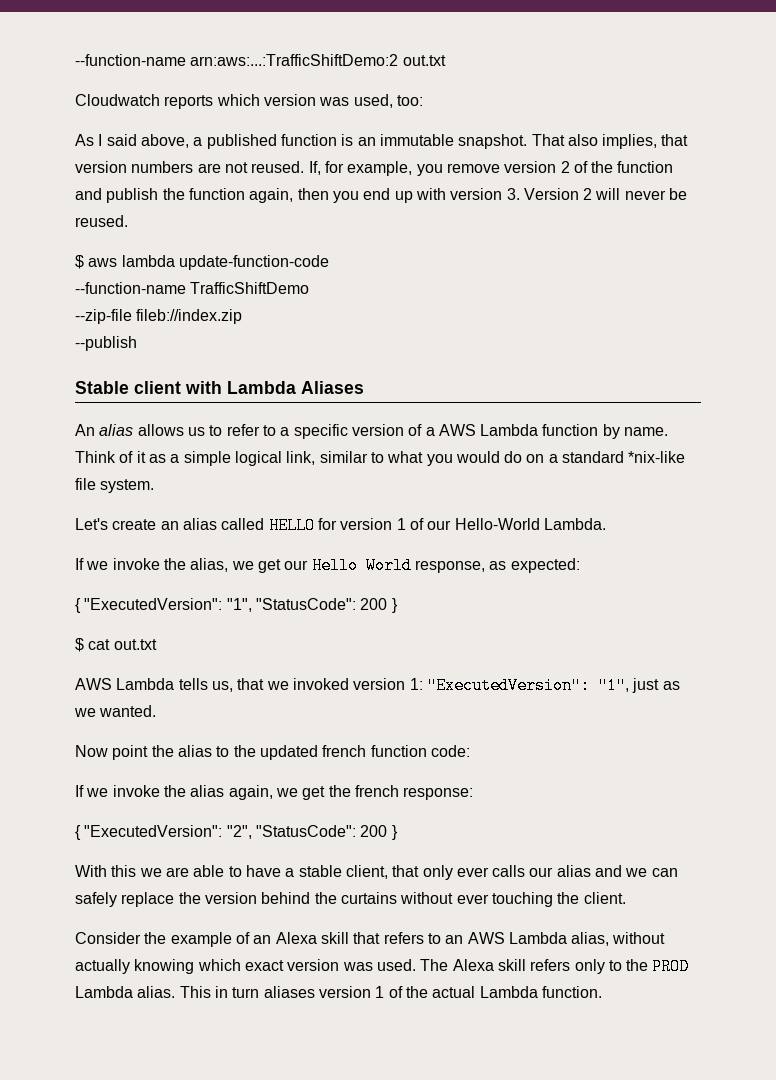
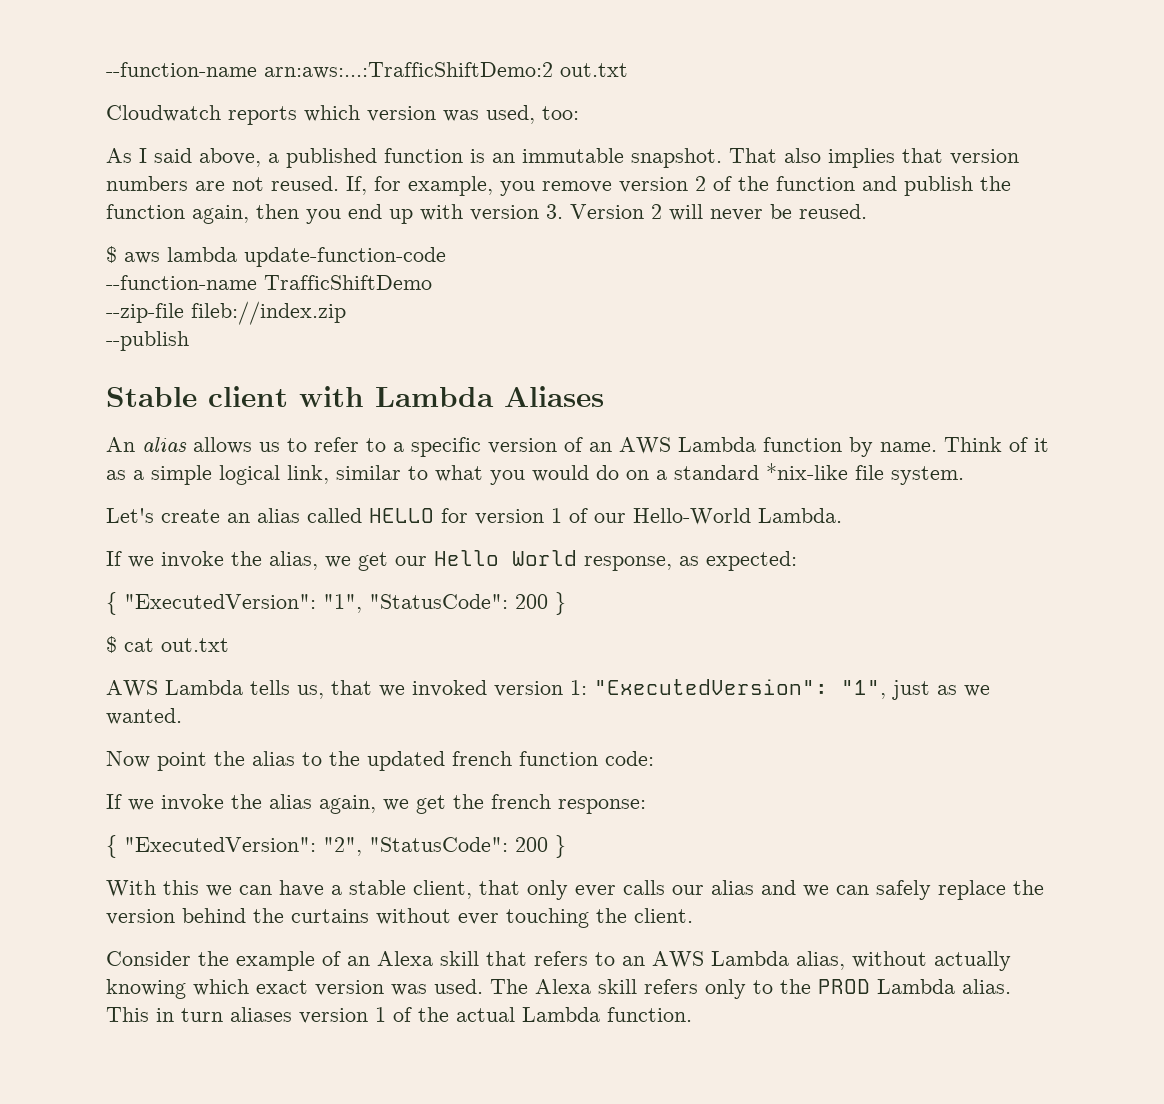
[602,134,658,149] implies, -> [828,148,895,168] implies
[425,427,435,436] a -> [589,442,612,452] an
[165,865,242,877] are able to -> [239,885,272,895] can

